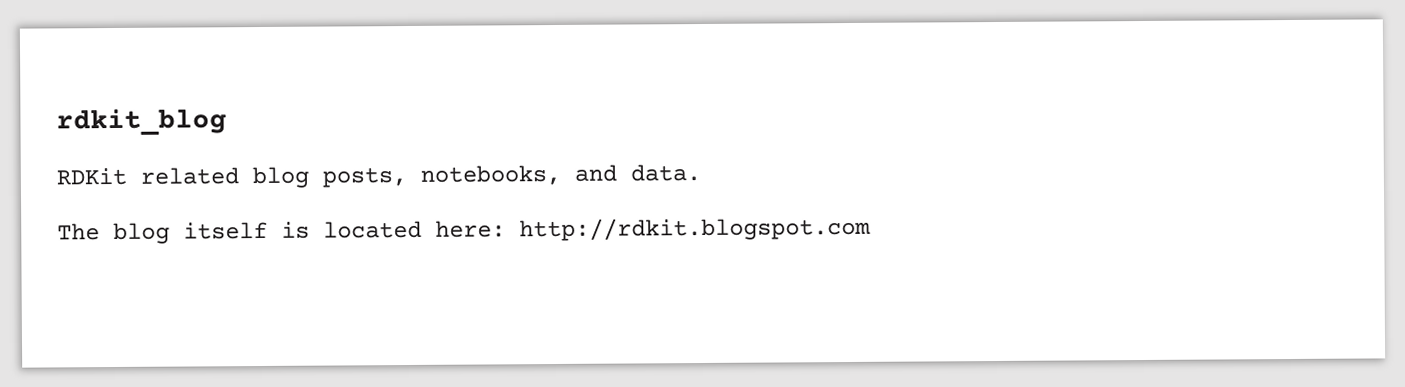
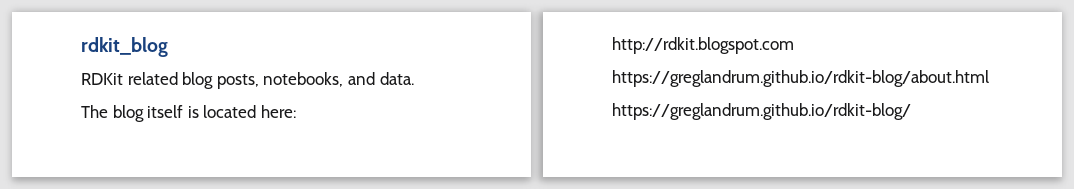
(871, 229) none -> [612,70,989,87] [612,103,911,120] // https://greglandrum.github.io/rdkit-blog/about.html // https://greglandrum.github.io/rdkit-blog/

